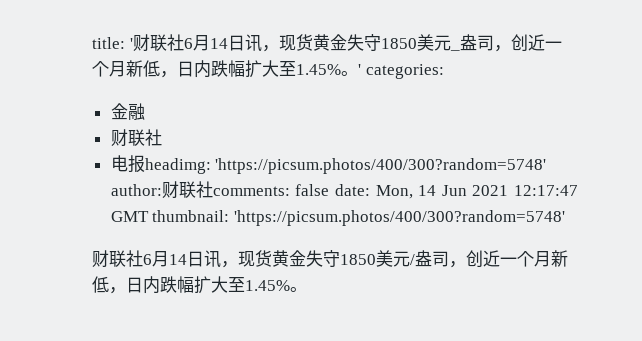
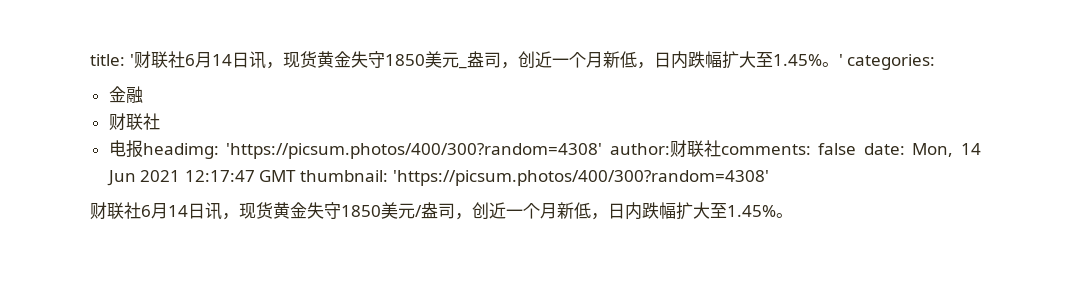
[215,158,547,174] 'https://picsum.photos/400/300?random=5748' -> [226,143,603,159] 'https://picsum.photos/400/300?random=4308'
[233,210,565,226] 'https://picsum.photos/400/300?random=5748' -> [392,170,769,186] 'https://picsum.photos/400/300?random=4308'

